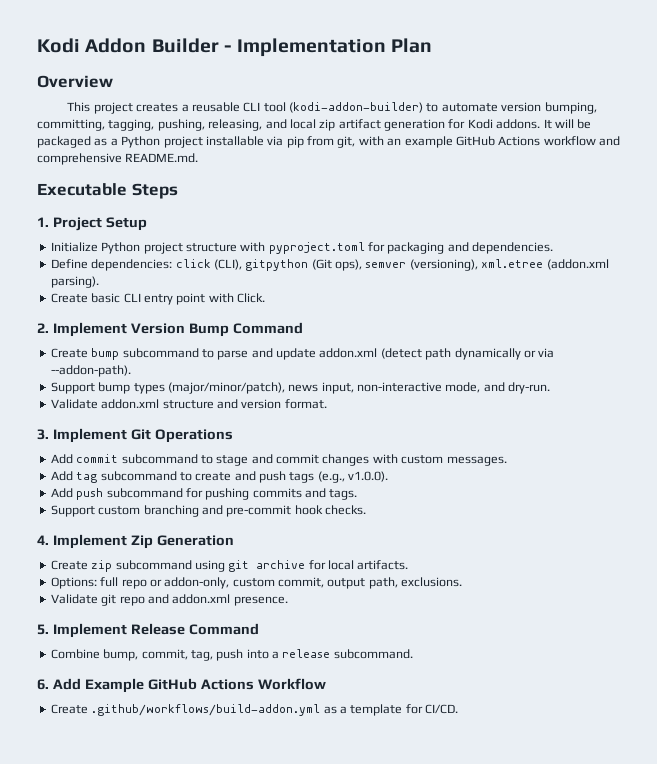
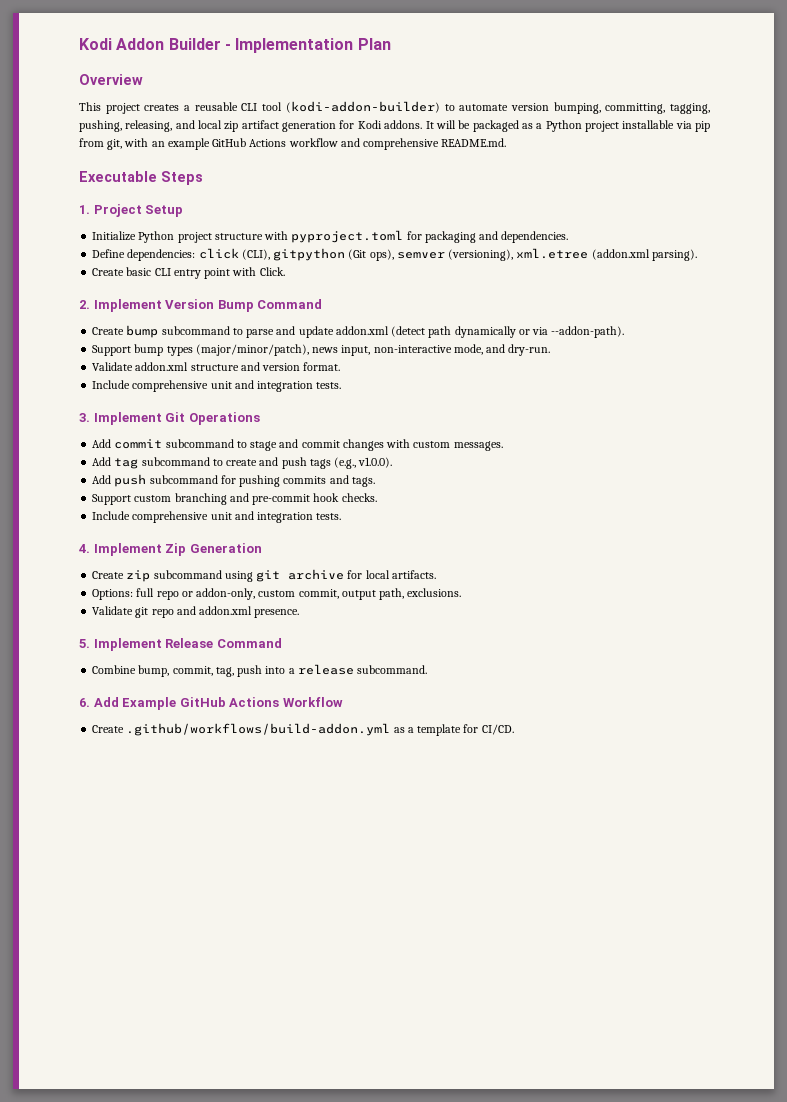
(327, 404) none -> [92,380,342,392] // Include comprehensive unit and integration tests.
(366, 510) none -> [92,511,342,523] // Include comprehensive unit and integration tests.

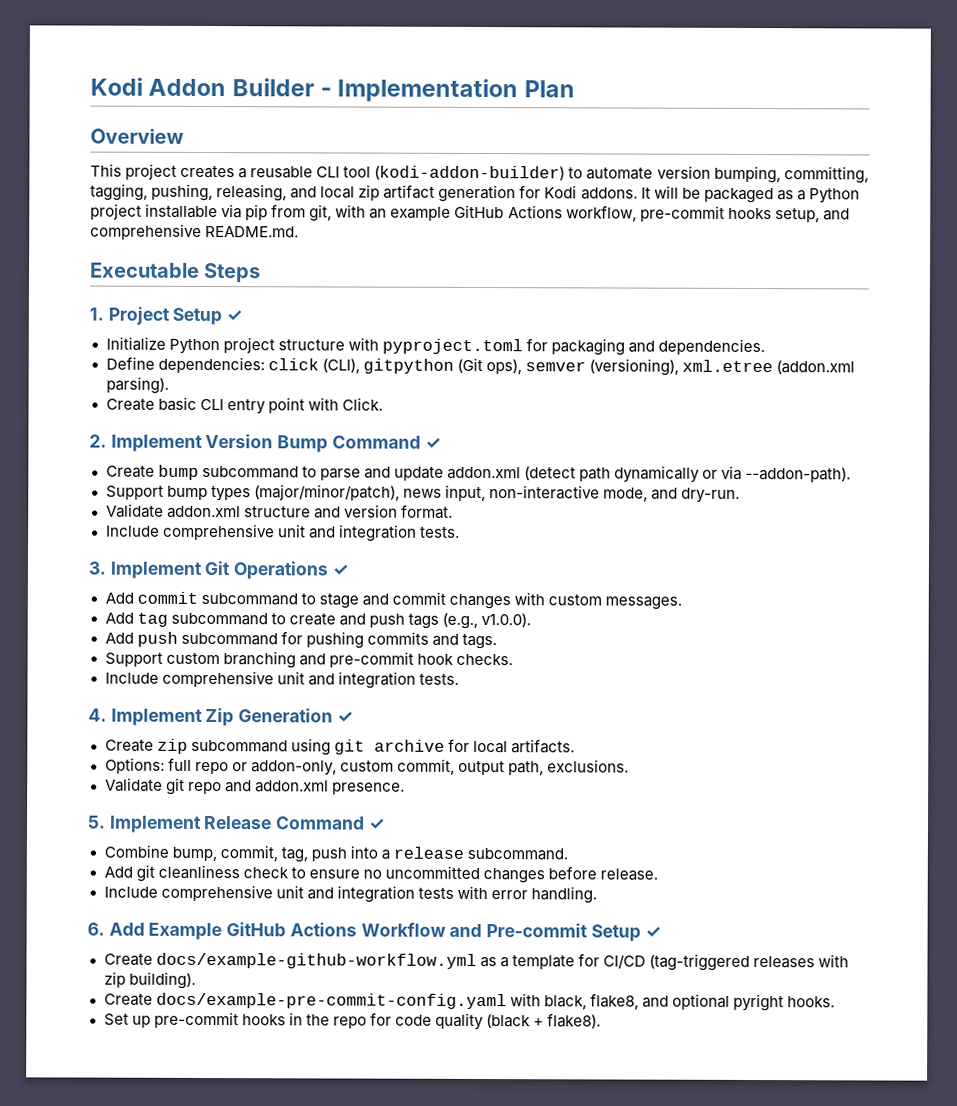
[288,138,338,147] workflow -> [565,205,820,223] workflow, pre-commit hooks setup,
(184, 211) none -> [226,310,243,322] ✓
(323, 304) none -> [424,437,441,449] ✓
(260, 418) none -> [331,564,348,576] ✓
(262, 548) none -> [336,711,353,723] ✓
(282, 643) none -> [367,818,385,830] ✓
(428, 669) none -> [103,864,658,884] [103,884,597,904] // Add git cleanliness check to ensure no uncommitted changes before release. // Include comprehensive unit and integration tests with error handling.
[92,723,391,736] // Create .github/workflows/build-addon.yml -> [449,923,661,942] [103,952,477,969] and Pre-commit Setup ✓ // Create docs/example-github-workflow.yml
[481,724,514,735] CI/CD. -> [602,953,849,971] [103,971,196,989] [103,992,835,1012] [103,1011,602,1031] CI/CD (tag-triggered releases with zip building). // Create docs/example-pre-commit-config.yaml with black, flake8, and optional pyright hooks. // Set up pre-commit hooks in the repo for code quality (black + flake8).

